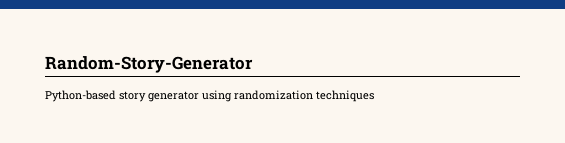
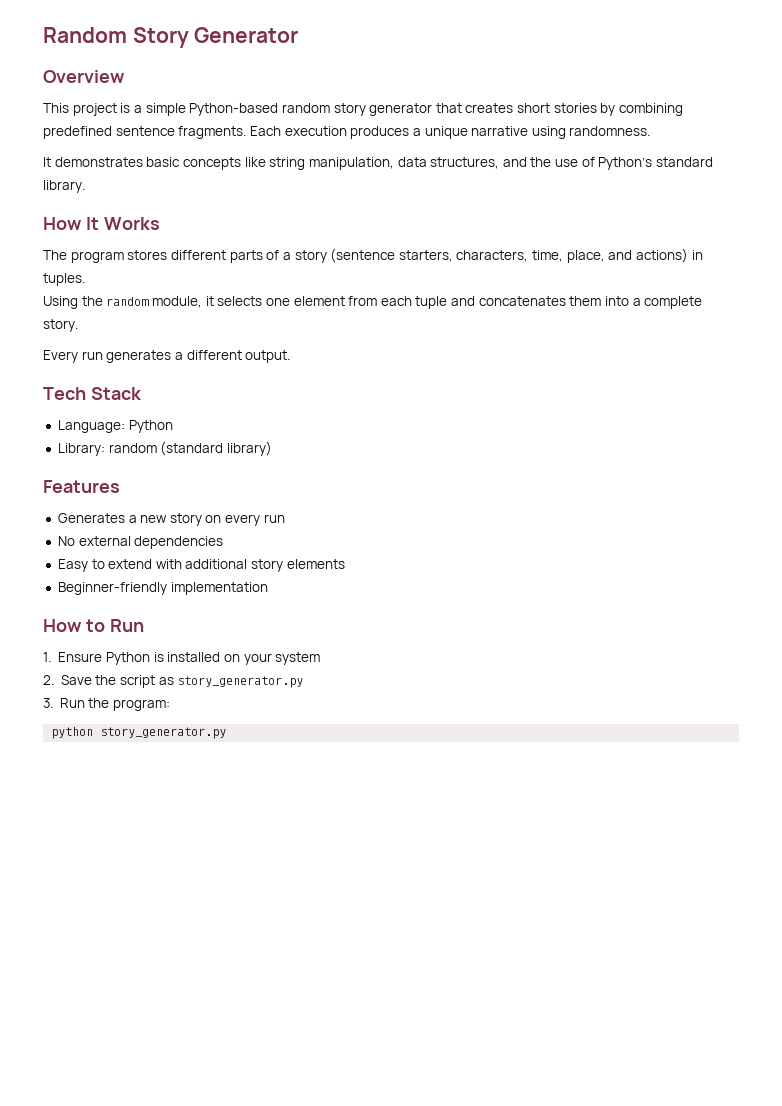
[45,56,253,73] [45,90,374,102] Random-Story-Generator // Python-based story generator using randomization techniques -> [43,27,299,48] [43,70,125,83] [43,103,684,116] [43,126,651,139] [43,157,714,170] [43,180,85,193] [43,217,160,230] [43,248,703,263] [43,273,85,286] [43,296,703,309] [43,319,78,332] [43,350,291,363] [43,387,142,400] [57,420,173,433] [57,441,272,456] [43,480,120,493] [57,513,285,526] [57,536,224,549] [57,559,345,572] [57,582,268,595] [43,619,144,632] [43,652,321,665] [43,675,304,688] [43,698,171,711] [51,727,227,739] Random Story Generator // Overview // This project is a simple Python-based random story generator that creates short stories by combining predefined sentence fragments. Each execution produces a unique narrative using randomness. // It demonstrates basic concepts like string manipulation, data structures, and the use of Python’s standard library. // How It Works // The program stores different parts of a story (sentence starters, characters, time, place, and actions) in tuples. // Using the random module, it selects one element from each tuple and concatenates them into a complete story. // Every run generates a different output. // Tech Stack // Language: Python // Library: random (standard library) // Features // Generates a new story on every run // No external dependencies // Easy to extend with additional story elements // Beginner-friendly implementation // How to Run // 1. Ensure Python is installed on your system // 2. Save the script as story_generator.py // 3. Run the program: // python story_generator.py

